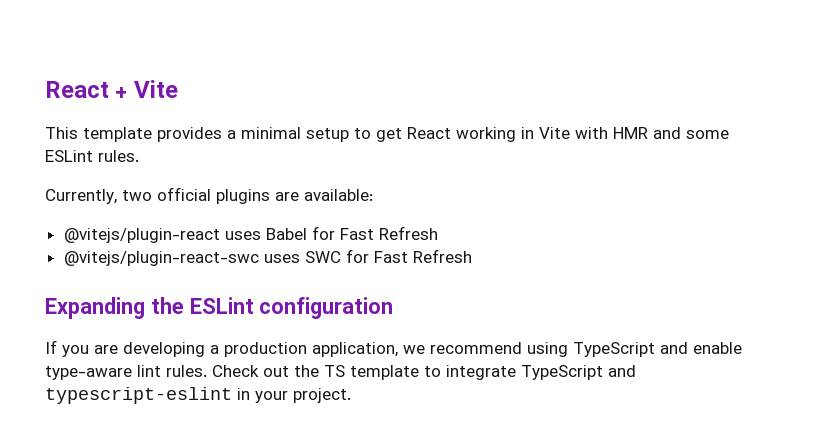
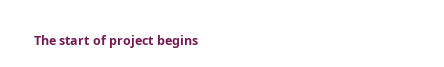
[45,80,178,98] [45,127,729,142] [45,150,139,162] [45,187,373,204] [63,226,438,243] [63,249,472,266] [45,297,394,319] [45,340,742,357] [45,365,636,380] [45,387,351,404] React + Vite // This template provides a minimal setup to get React working in Vite with HMR and some ESLint rules. // Currently, two official plugins are available: // @vitejs/plugin-react uses Babel for Fast Refresh // @vitejs/plugin-react-swc uses SWC for Fast Refresh // Expanding the ESLint configuration // If you are developing a production application, we recommend using TypeScript and enable type-aware lint rules. Check out the TS template to integrate TypeScript and typescript-eslint in your project. -> [34,35,198,48] The start of project begins

